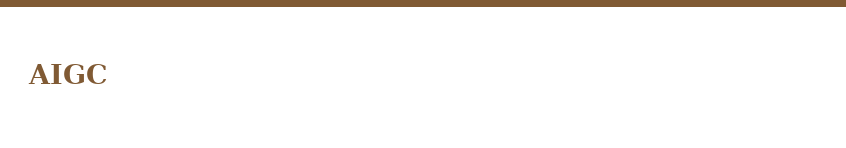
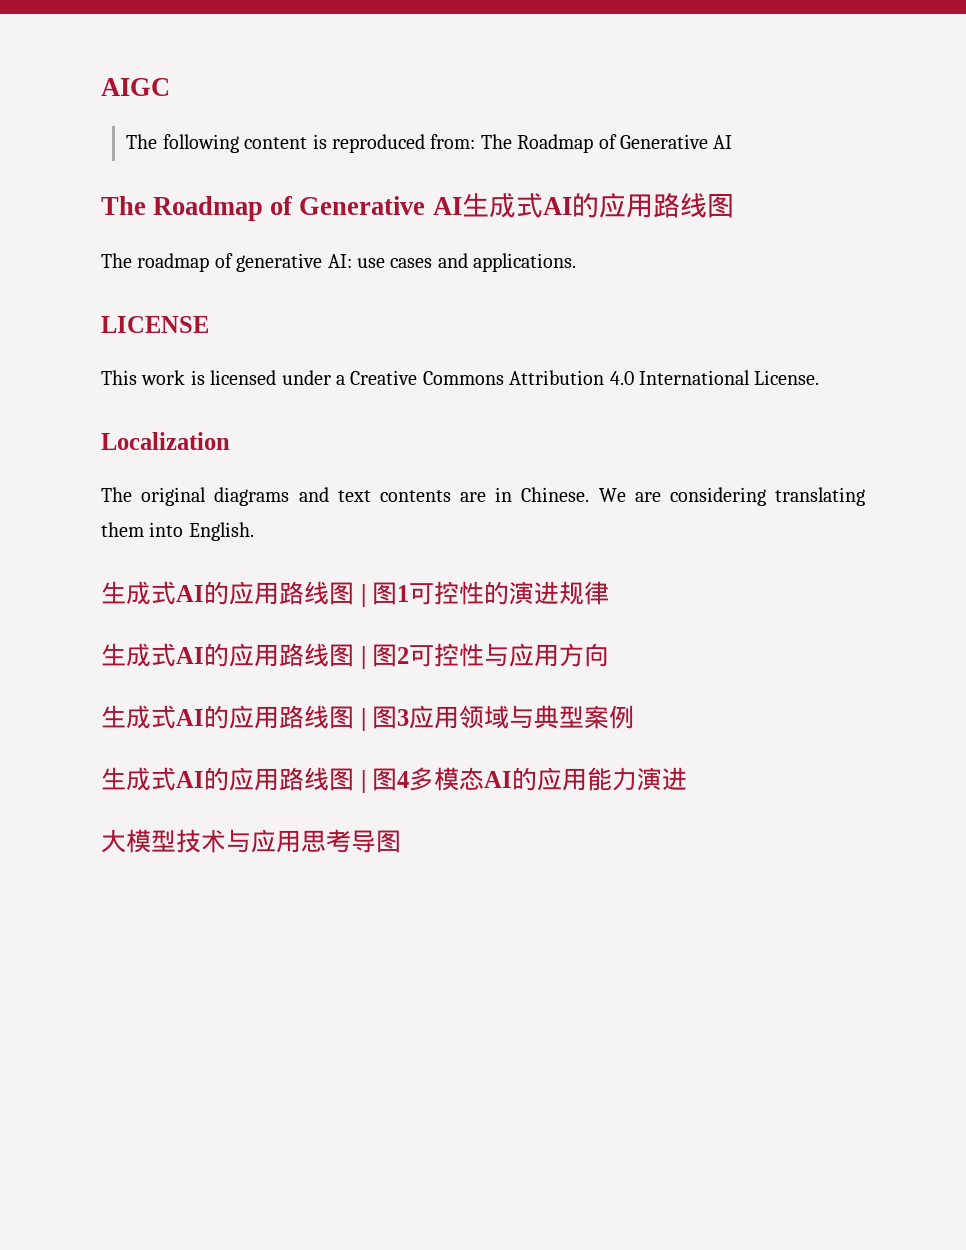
(107, 74) none -> [126,134,733,153] [101,193,734,221] [101,253,577,272] [101,316,209,333] [101,370,820,385] [101,432,230,450] [101,487,865,506] [101,522,254,541] [101,581,610,607] [101,643,610,669] [101,705,635,731] [101,767,688,793] [101,829,401,853] // The following content is reproduced from: The Roadmap of Generative AI // The Roadmap of Generative AI生成式AI的应用路线图 // The roadmap of generative AI: use cases and applications. // LICENSE // This work is licensed under a Creative Commons Attribution 4.0 International License. // Localization // The original diagrams and text contents are in Chinese. We are considering translating them into English. // 生成式AI的应用路线图 | 图1可控性的演进规律 // 生成式AI的应用路线图 | 图2可控性与应用方向 // 生成式AI的应用路线图 | 图3应用领域与典型案例 // 生成式AI的应用路线图 | 图4多模态AI的应用能力演进 // 大模型技术与应用思考导图

